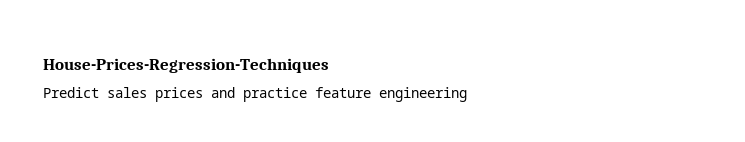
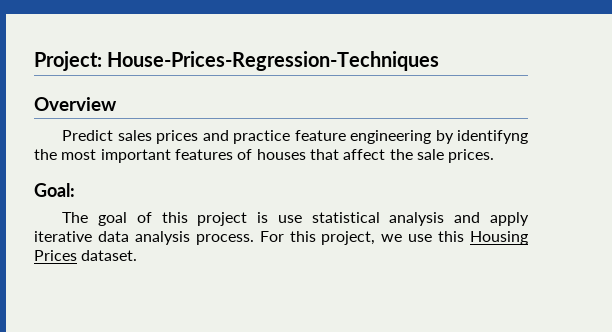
(43, 65) none -> [34,51,102,71] Project:
(329, 65) none -> [34,97,117,111] // Overview
(467, 94) none -> [435,130,528,144] [34,149,495,163] [34,183,75,197] [62,212,529,226] [34,231,528,245] [34,250,138,261] by identifyng the most important features of houses that affect the sale prices. // Goal: // The goal of this project is use statistical analysis and apply iterative data analysis process. For this project, we use this Housing Prices dataset.

